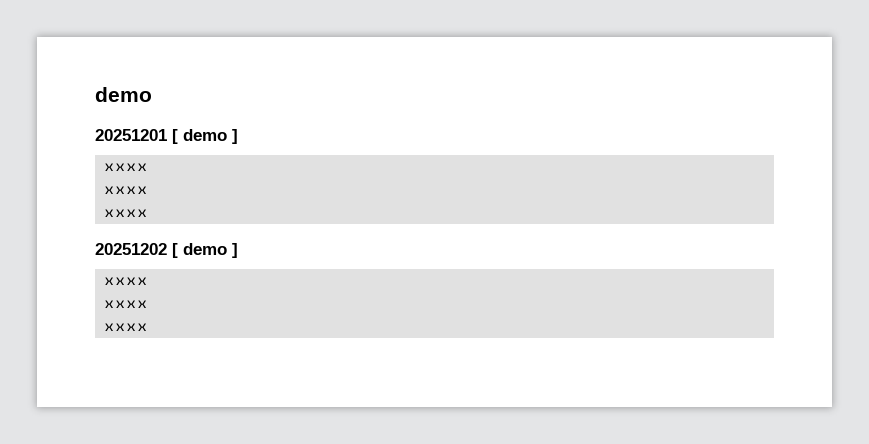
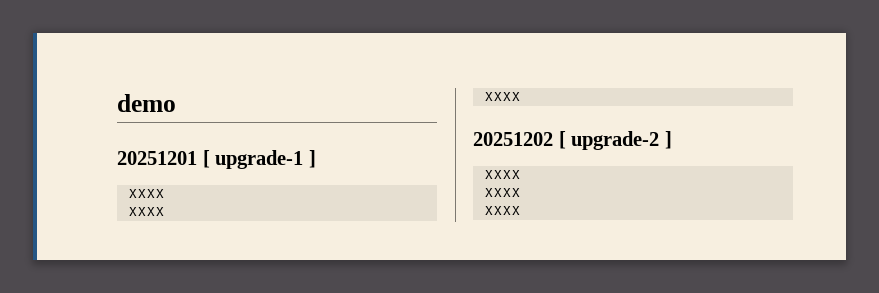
[183,129,227,141] demo -> [215,150,304,169] upgrade-1
[183,243,227,255] demo -> [571,131,660,150] upgrade-2

